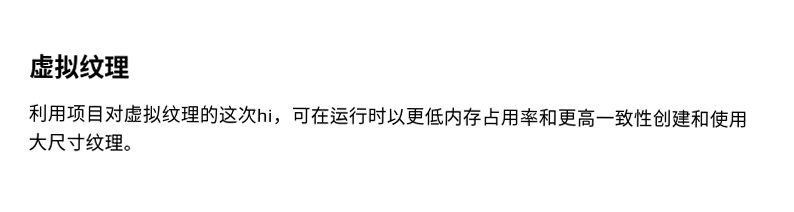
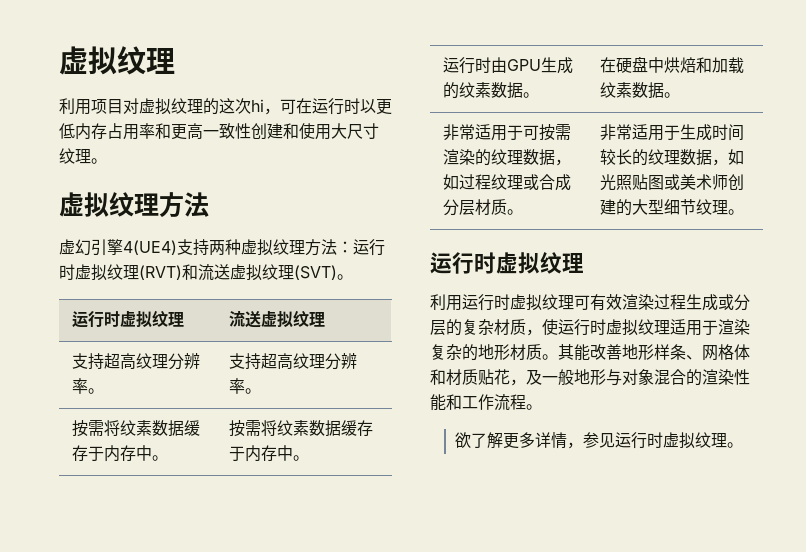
(143, 148) none -> [59,192,209,218] [59,239,385,256] [59,264,353,281] [71,310,184,328] [228,310,325,328] [71,353,200,370] [71,378,104,394] [228,353,357,370] [228,378,261,394] [71,420,200,437] [71,445,168,462] [228,420,373,437] [228,445,309,462] [442,57,573,74] [442,82,539,99] [599,56,744,74] [599,82,680,99] [442,124,571,141] [442,149,571,166] [442,174,571,191] [442,199,523,216] [599,124,744,141] [599,149,744,166] [599,174,744,191] [599,199,744,216] [430,252,584,274] [430,294,750,311] [430,319,750,336] [430,344,750,361] [430,369,750,386] [430,394,542,411] [454,432,743,449] // 虚拟纹理方法 // 虚幻引擎4(UE4)支持两种虚拟纹理方法：运行时虚拟纹理(RVT)和流送虚拟纹理(SVT)。 // 运行时虚拟纹理 | 流送虚拟纹理 // 支持超高纹理分辨率。 | 支持超高纹理分辨率。 // 按需将纹素数据缓存于内存中。 | 按需将纹素数据缓存于内存中。 // 运行时由GPU生成的纹素数据。 | 在硬盘中烘焙和加载纹素数据。 // 非常适用于可按需渲染的纹理数据，如过程纹理或合成分层材质。 | 非常适用于生成时间较长的纹理数据，如光照贴图或美术师创建的大型细节纹理。 // 运行时虚拟纹理 // 利用运行时虚拟纹理可有效渲染过程生成或分层的复杂材质，使运行时虚拟纹理适用于渲染复杂的地形材质。其能改善地形样条、网格体和材质贴花，及一般地形与对象混合的渲染性能和工作流程。 // 欲了解更多详情，参见运行时虚拟纹理。

